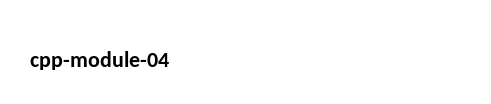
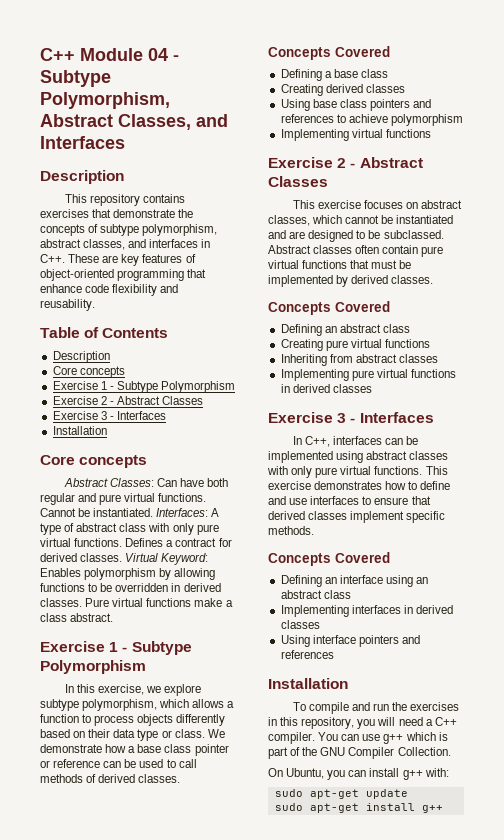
[30,51,169,70] cpp-module-04 -> [40,48,179,61] [40,70,111,87] [40,92,170,109] [40,114,228,130] [40,136,125,149] [40,170,124,184] [64,194,185,206] [40,209,194,218] [40,224,218,236] [40,239,211,250] [40,254,196,266] [40,269,207,281] [40,284,179,296] [40,299,95,311] [40,327,169,338] [52,351,110,363] [52,366,125,378] [52,381,236,393] [52,396,204,405] [52,411,166,420] [52,426,107,435] [40,455,148,468] [63,478,228,487] [40,493,207,505] [40,508,220,517] [40,523,219,535] [40,538,232,547] [40,553,209,565] [40,568,216,580] [40,583,221,592] [40,598,233,607] [40,613,114,622] [40,641,192,655] [40,660,146,674] [64,684,201,696] [40,699,235,711] [40,714,226,726] [40,729,225,741] [40,744,229,756] [40,759,197,768] [40,774,181,783] [268,46,390,60] [280,69,388,81] [280,84,405,96] [280,99,432,111] [280,114,463,126] [280,129,431,141] [268,157,423,168] [268,176,328,187] [292,200,462,209] [268,215,454,226] [268,230,444,242] [268,245,444,257] [268,260,412,269] [268,275,434,287] [268,301,390,315] [280,324,410,336] [280,339,430,351] [280,354,438,366] [280,369,456,381] [280,384,372,393] [268,412,434,423] [292,436,418,447] [268,451,449,463] [267,466,448,478] [268,481,451,490] [268,496,431,505] [268,511,446,523] [268,526,314,535] [268,552,390,566] [280,575,429,587] [280,590,351,599] [280,605,453,617] [280,620,320,629] [280,635,420,647] [280,650,334,659] [268,678,348,689] [292,702,460,714] [268,717,457,729] [268,732,448,744] [268,747,451,759] [268,768,449,780] [274,789,408,799] [274,803,443,813] C++ Module 04 - Subtype Polymorphism, Abstract Classes, and Interfaces // Description // This repository contains exercises that demonstrate the concepts of subtype polymorphism, abstract classes, and interfaces in C++. These are key features of object-oriented programming that enhance code flexibility and reusability. // Table of Contents // Description // Core concepts // Exercise 1 - Subtype Polymorphism // Exercise 2 - Abstract Classes // Exercise 3 - Interfaces // Installation // Core concepts // Abstract Classes: Can have both regular and pure virtual functions. Cannot be instantiated. Interfaces: A type of abstract class with only pure virtual functions. Defines a contract for derived classes. Virtual Keyword: Enables polymorphism by allowing functions to be overridden in derived classes. Pure virtual functions make a class abstract. // Exercise 1 - Subtype Polymorphism // In this exercise, we explore subtype polymorphism, which allows a function to process objects differently based on their data type or class. We demonstrate how a base class pointer or reference can be used to call methods of derived classes. // Concepts Covered // Defining a base class // Creating derived classes // Using base class pointers and references to achieve polymorphism // Implementing virtual functions // Exercise 2 - Abstract Classes // This exercise focuses on abstract classes, which cannot be instantiated and are designed to be subclassed. Abstract classes often contain pure virtual functions that must be implemented by derived classes. // Concepts Covered // Defining an abstract class // Creating pure virtual functions // Inheriting from abstract classes // Implementing pure virtual functions in derived classes // Exercise 3 - Interfaces // In C++, interfaces can be implemented using abstract classes with only pure virtual functions. This exercise demonstrates how to define and use interfaces to ensure that derived classes implement specific methods. // Concepts Covered // Defining an interface using an abstract class // Implementing interfaces in derived classes // Using interface pointers and references // Installation // To compile and run the exercises in this repository, you will need a C++ compiler. You can use g++ which is part of the GNU Compiler Collection. // On Ubuntu, you can install g++ with: // sudo apt-get update // sudo apt-get install g++

